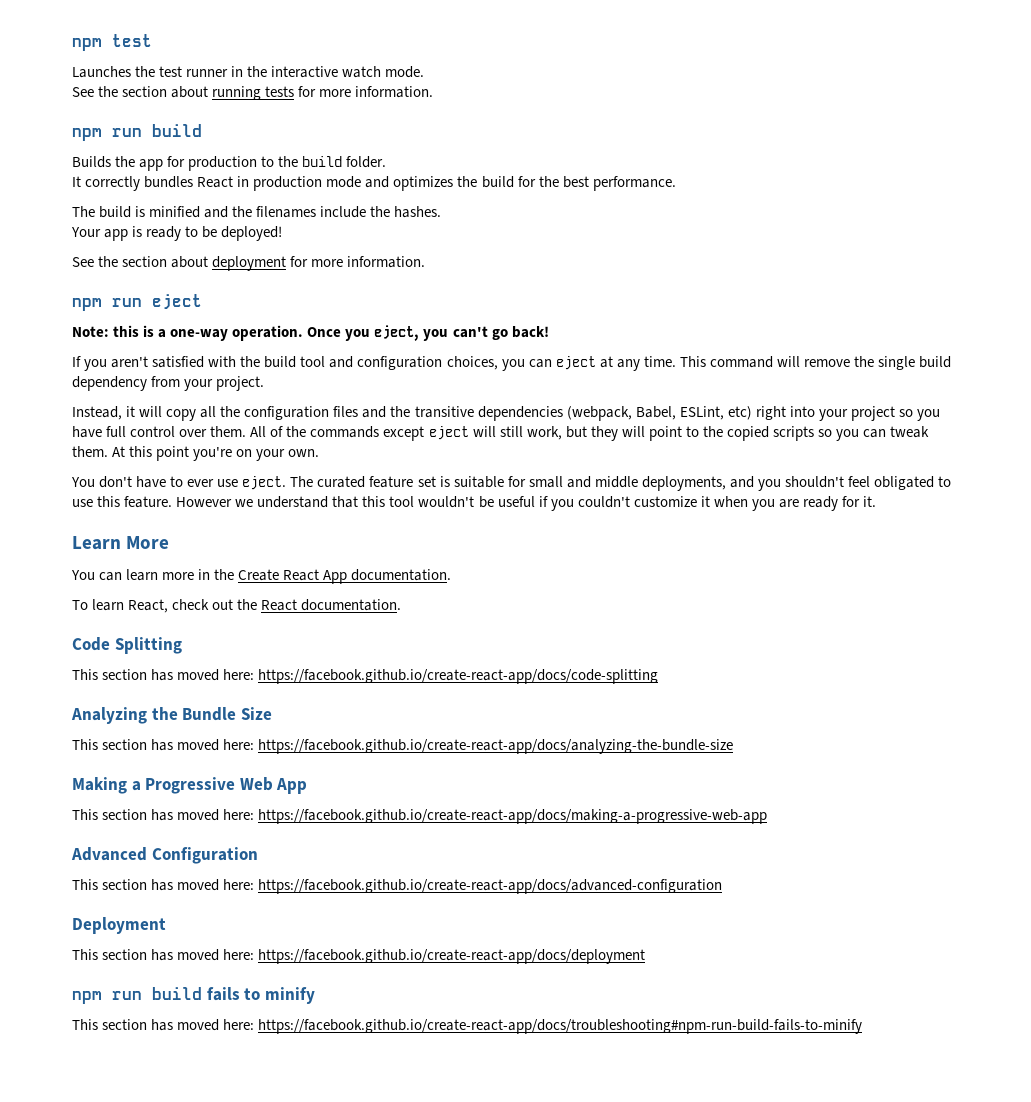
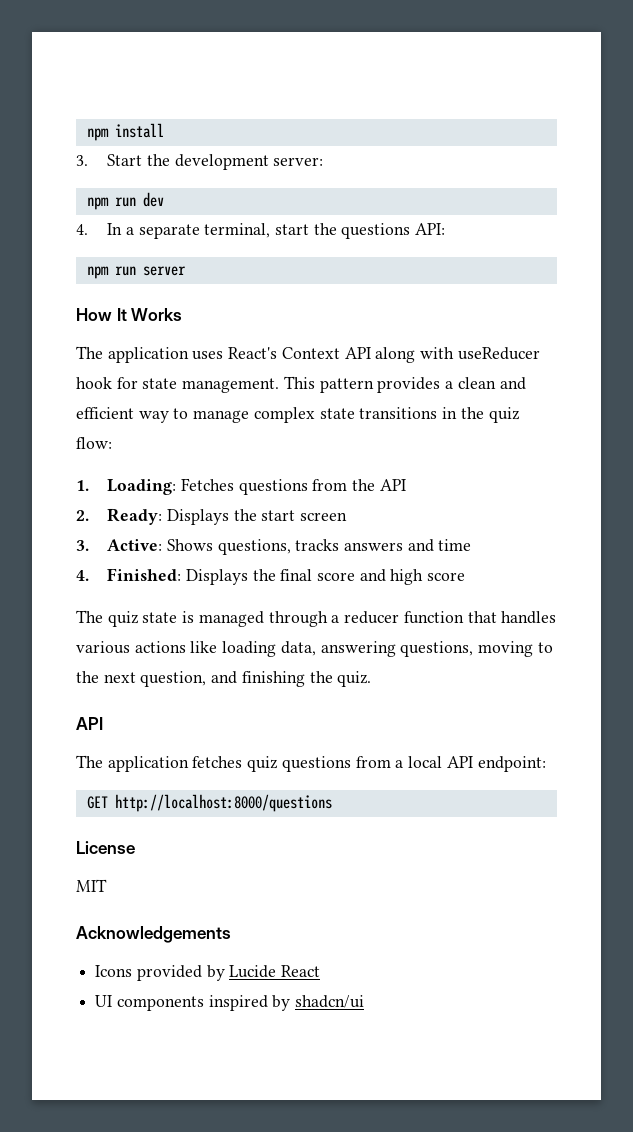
[72,34,152,51] [72,66,425,78] [72,86,434,100] [72,124,202,141] [72,156,387,171] [72,176,676,191] [72,206,442,218] [71,226,283,241] [72,256,426,271] [72,294,202,311] [72,325,549,341] [72,356,952,371] [72,376,265,391] [72,406,941,421] [72,426,930,441] [72,446,320,461] [71,476,952,491] [72,496,877,511] [72,536,170,550] [71,569,452,584] [72,599,402,613] [72,637,182,654] [72,669,659,684] [71,707,272,724] [72,739,734,754] [72,777,308,794] [72,809,768,824] [71,847,258,864] [72,879,723,894] [72,917,166,934] [72,949,646,964] [72,987,315,1004] [72,1019,863,1034] npm test // Launches the test runner in the interactive watch mode. // See the section about running tests for more information. // npm run build // Builds the app for production to the build folder. // It correctly bundles React in production mode and optimizes the build for the best performance. // The build is minified and the filenames include the hashes. // Your app is ready to be deployed! // See the section about deployment for more information. // npm run eject // Note: this is a one-way operation. Once you eject, you can't go back! // If you aren't satisfied with the build tool and configuration choices, you can eject at any time. This command will remove the single build dependency from your project. // Instead, it will copy all the configuration files and the transitive dependencies (webpack, Babel, ESLint, etc) right into your project so you have full control over them. All of the commands except eject will still work, but they will point to the copied scripts so you can tweak them. At this point you're on your own. // You don't have to ever use eject. The curated feature set is suitable for small and middle deployments, and you shouldn't feel obligated to use this feature. However we understand that this tool wouldn't be useful if you couldn't customize it when you are ready for it. // Learn More // You can learn more in the Create React App documentation. // To learn React, check out the React documentation. // Code Splitting // This section has moved here: https://facebook.github.io/create-react-app/docs/code-splitting // Analyzing the Bundle Size // This section has moved here: https://facebook.github.io/create-react-app/docs/analyzing-the-bundle-size // Making a Progressive Web App // This section has moved here: https://facebook.github.io/create-react-app/docs/making-a-progressive-web-app // Advanced Configuration // This section has moved here: https://facebook.github.io/create-react-app/docs/advanced-configuration // Deployment // This section has moved here: https://facebook.github.io/create-react-app/docs/deployment // npm run build fails to minify // This section has moved here: https://facebook.github.io/create-react-app/docs/troubleshooting#npm-run-build-fails-to-minify -> [86,123,164,141] [76,154,324,170] [86,192,164,210] [76,223,446,239] [86,266,186,279] [76,308,183,321] [76,346,540,363] [76,376,526,393] [76,407,520,423] [76,437,112,449] [76,478,406,495] [76,508,348,525] [76,539,472,555] [76,568,466,585] [76,610,557,627] [76,641,553,657] [76,671,372,687] [76,717,103,730] [76,755,546,772] [86,794,332,812] [76,841,135,854] [76,879,107,892] [76,926,231,943] [95,965,321,981] [95,995,365,1011] npm install // 3. Start the development server: // npm run dev // 4. In a separate terminal, start the questions API: // npm run server // How It Works // The application uses React's Context API along with useReducer hook for state management. This pattern provides a clean and efficient way to manage complex state transitions in the quiz flow: // 1. Loading: Fetches questions from the API // 2. Ready: Displays the start screen // 3. Active: Shows questions, tracks answers and time // 4. Finished: Displays the final score and high score // The quiz state is managed through a reducer function that handles various actions like loading data, answering questions, moving to the next question, and finishing the quiz. // API // The application fetches quiz questions from a local API endpoint: // GET http://localhost:8000/questions // License // MIT // Acknowledgements // Icons provided by Lucide React // UI components inspired by shadcn/ui

